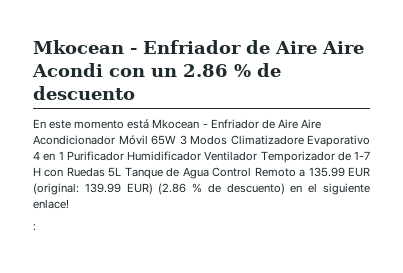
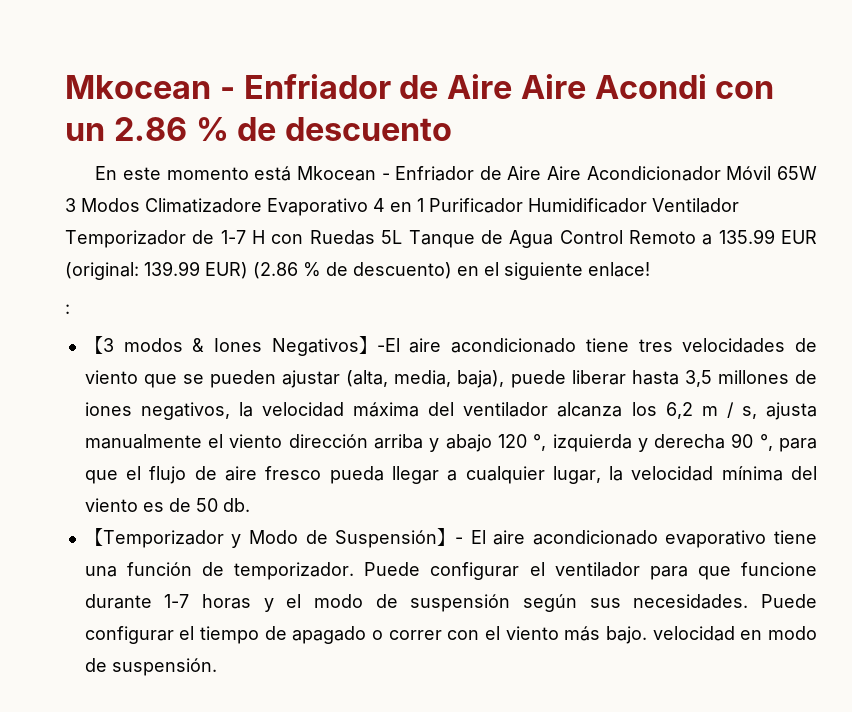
(36, 227) none -> [84,336,818,356] [84,370,818,388] [84,402,818,420] [84,433,817,452] [84,466,817,484] [84,498,250,512] [84,528,817,548] [84,562,818,580] [84,594,818,612] [84,626,817,644] [84,658,217,676] // 【3 modos & Iones Negativos】-El aire acondicionado tiene tres velocidades de viento que se pueden ajustar (alta, media, baja), puede liberar hasta 3,5 millones de iones negativos, la velocidad máxima del ventilador alcanza los 6,2 m / s, ajusta manualmente el viento dirección arriba y abajo 120 °, izquierda y derecha 90 °, para que el flujo de aire fresco pueda llegar a cualquier lugar, la velocidad mínima del viento es de 50 db. // 【Temporizador y Modo de Suspensión】- El aire acondicionado evaporativo tiene una función de temporizador. Puede configurar el ventilador para que funcione durante 1-7 horas y el modo de suspensión según sus necesidades. Puede configurar el tiempo de apagado o correr con el viento más bajo. velocidad en modo de suspensión.

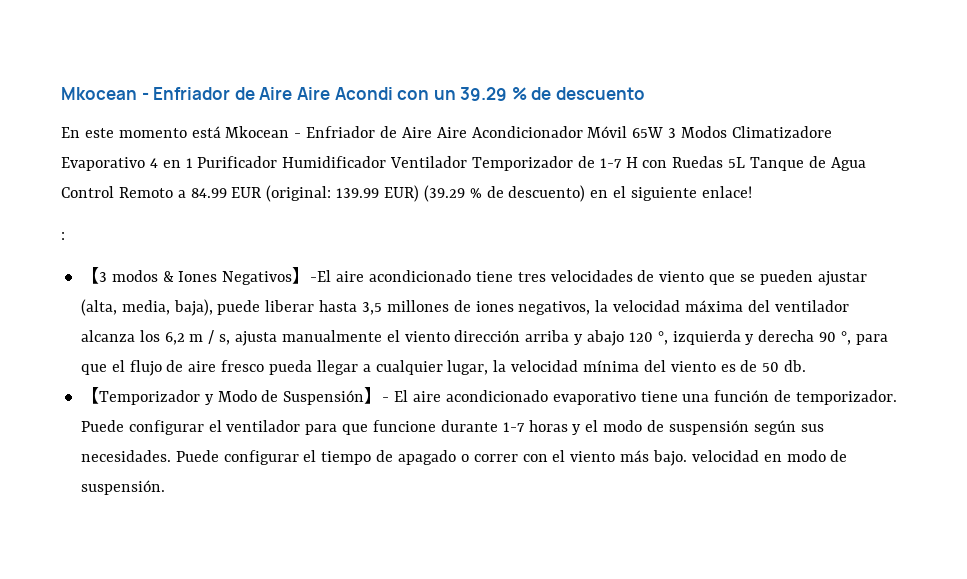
[113,117,187,141] 2.86 -> [460,87,508,101] 39.29
[718,229,775,244] 135.99 -> [190,188,227,198] 84.99
[253,262,298,279] (2.86 -> [423,185,465,202] (39.29

